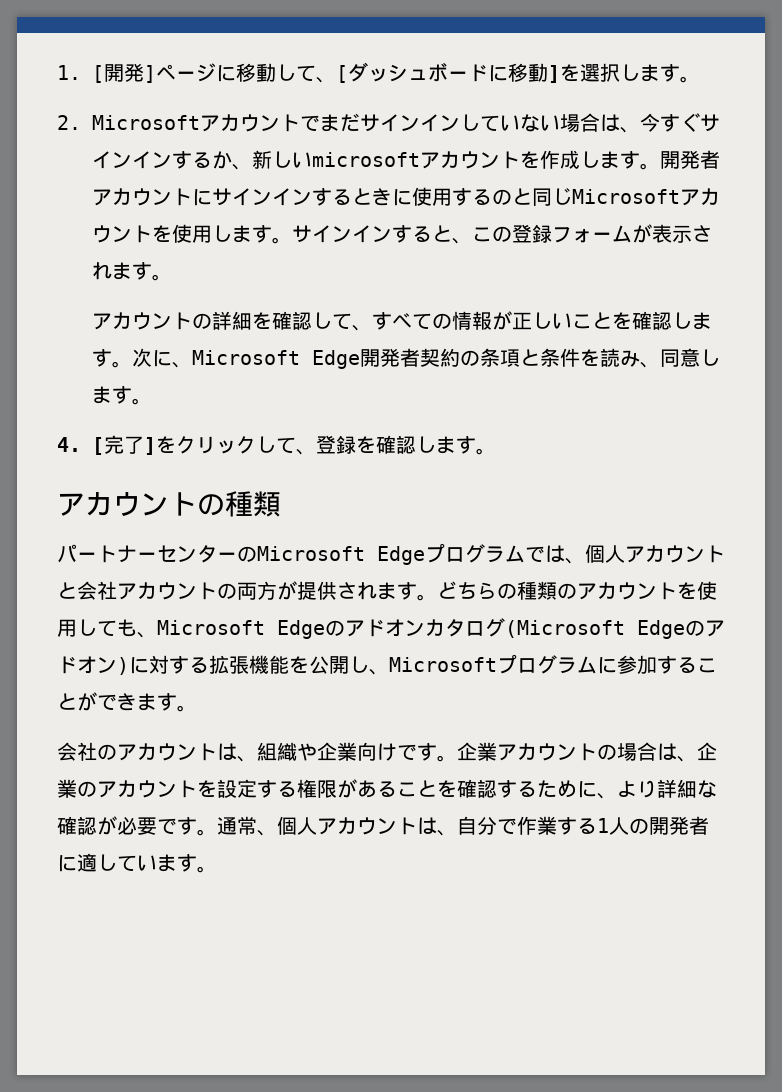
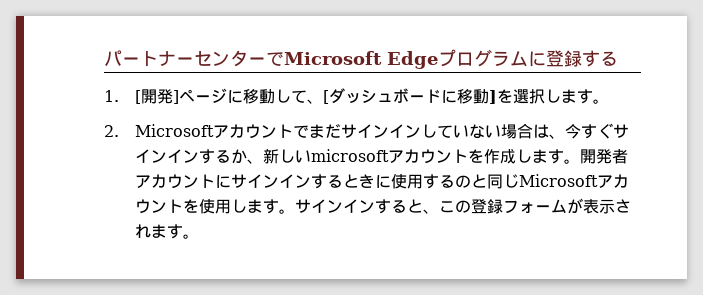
(57, 72) none -> [104,49,618,69] パートナーセンターでMicrosoft Edgeプログラムに登録する //
[92,311,713,331] [92,348,721,369] [92,386,153,405] [57,435,497,455] [57,491,281,517] [57,543,725,565] [57,581,717,601] [57,618,725,639] [57,654,717,675] [57,692,197,712] [57,742,717,762] [57,779,717,799] [57,816,709,836] [57,853,217,873] // アカウントの詳細を確認して、すべての情報が正しいことを確認します。次に、Microsoft Edge開発者契約の条項と条件を読み、同意します。 // 4. [完了]をクリックして、登録を確認します。 // アカウントの種類 // パートナーセンターのMicrosoft Edgeプログラムでは、個人アカウントと会社アカウントの両方が提供されます。どちらの種類のアカウントを使用しても、Microsoft Edgeのアドオンカタログ(Microsoft Edgeのアドオン)に対する拡張機能を公開し、Microsoftプログラムに参加することができます。 // 会社のアカウントは、組織や企業向けです。企業アカウントの場合は、企業のアカウントを設定する権限があることを確認するために、より詳細な確認が必要です。通常、個人アカウントは、自分で作業する1人の開発者に適しています。 -> (200, 236) none

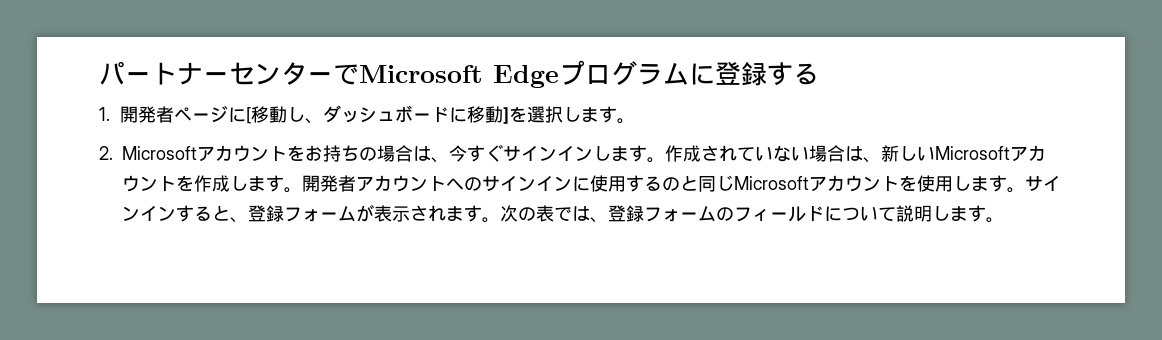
[135,88,330,104] [開発]ページに移動して、[ -> [119,106,323,124] 開発者ページに[移動し、
[293,124,502,139] でまだサインインしていない -> [287,145,377,162] をお持ちの
[199,149,248,164] するか -> [593,145,863,163] します。作成されていない場合は
[311,149,390,162] microsoft -> [935,146,1010,160] Microsoft
[215,174,376,189] にサインインするとき -> [446,175,572,191] へのサインイン
[439,200,472,213] この -> (248, 220) none
(200, 236) none -> [500,205,1004,223] 次の表では、登録フォームのフィールドについて説明します。

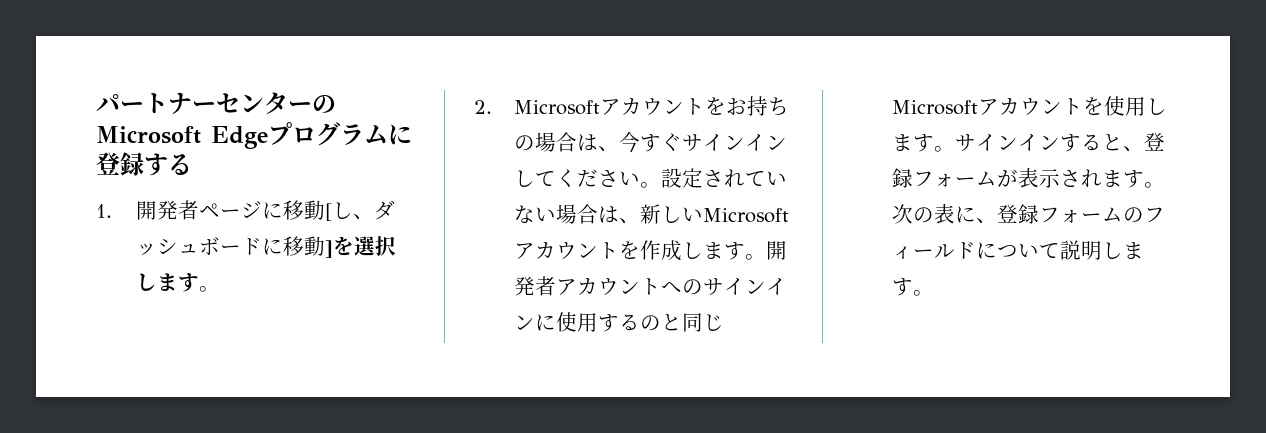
[333,64,359,85] で -> [312,95,336,113] の
[245,106,287,124] [移動 -> [282,200,332,221] 移動[
[611,145,701,163] ます。作成 -> [534,168,703,188] てください。設定
[554,206,590,221] では -> [954,206,976,223] に

